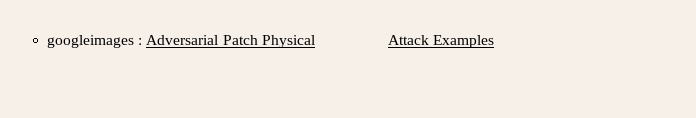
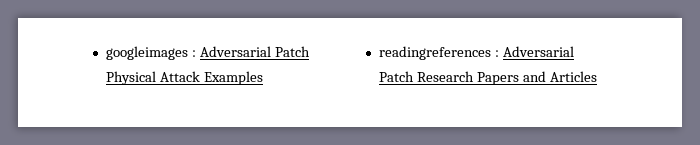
(495, 41) none -> [378,46,574,60] [378,71,597,85] // readingreferences : Adversarial Patch Research Papers and Articles

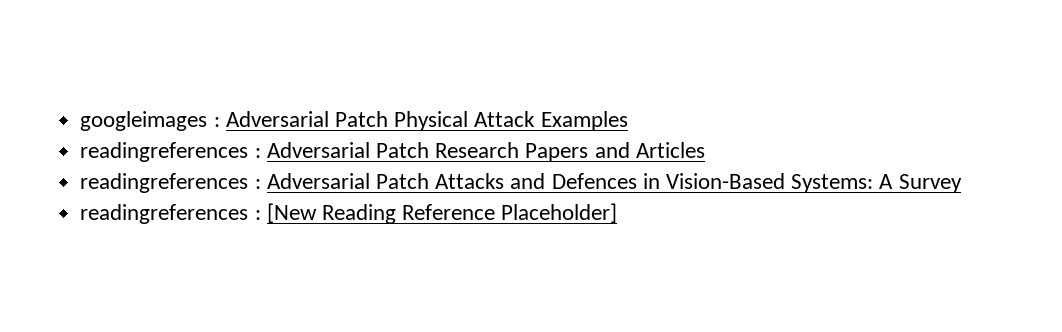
(597, 76) none -> [80,173,962,193] [80,203,618,224] // readingreferences : Adversarial Patch Attacks and Defences in Vision-Based Systems: A Survey // readingreferences : [New Reading Reference Placeholder]

